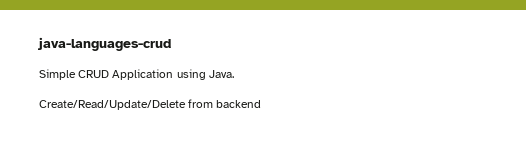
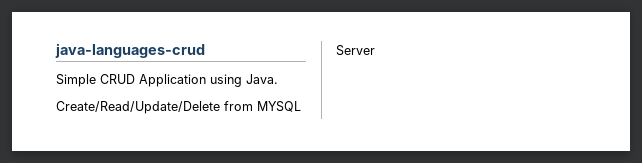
[216,100,262,108] backend -> [257,101,301,112] [336,45,375,56] MYSQL Server

